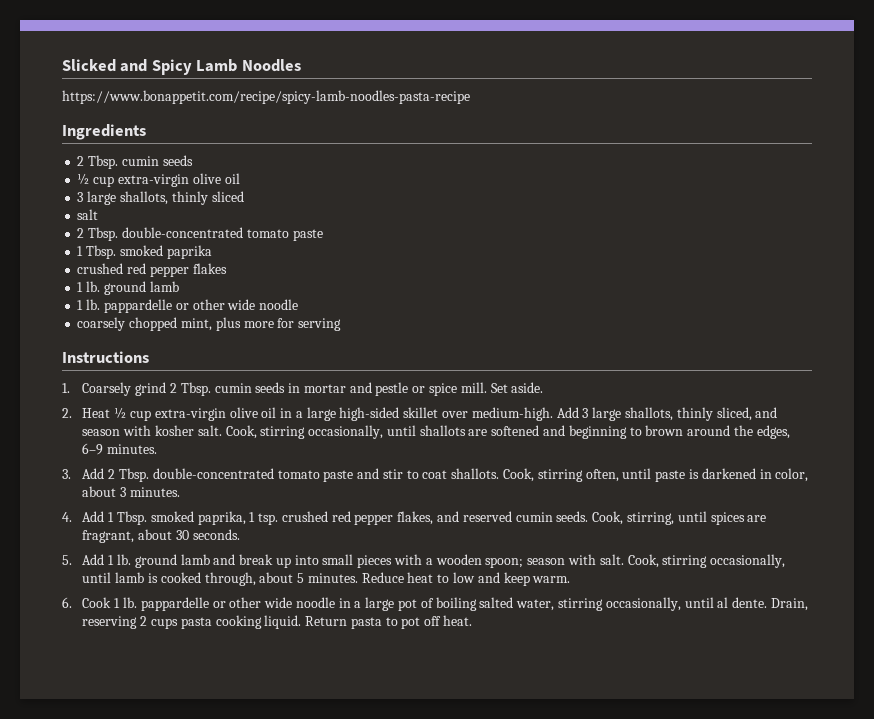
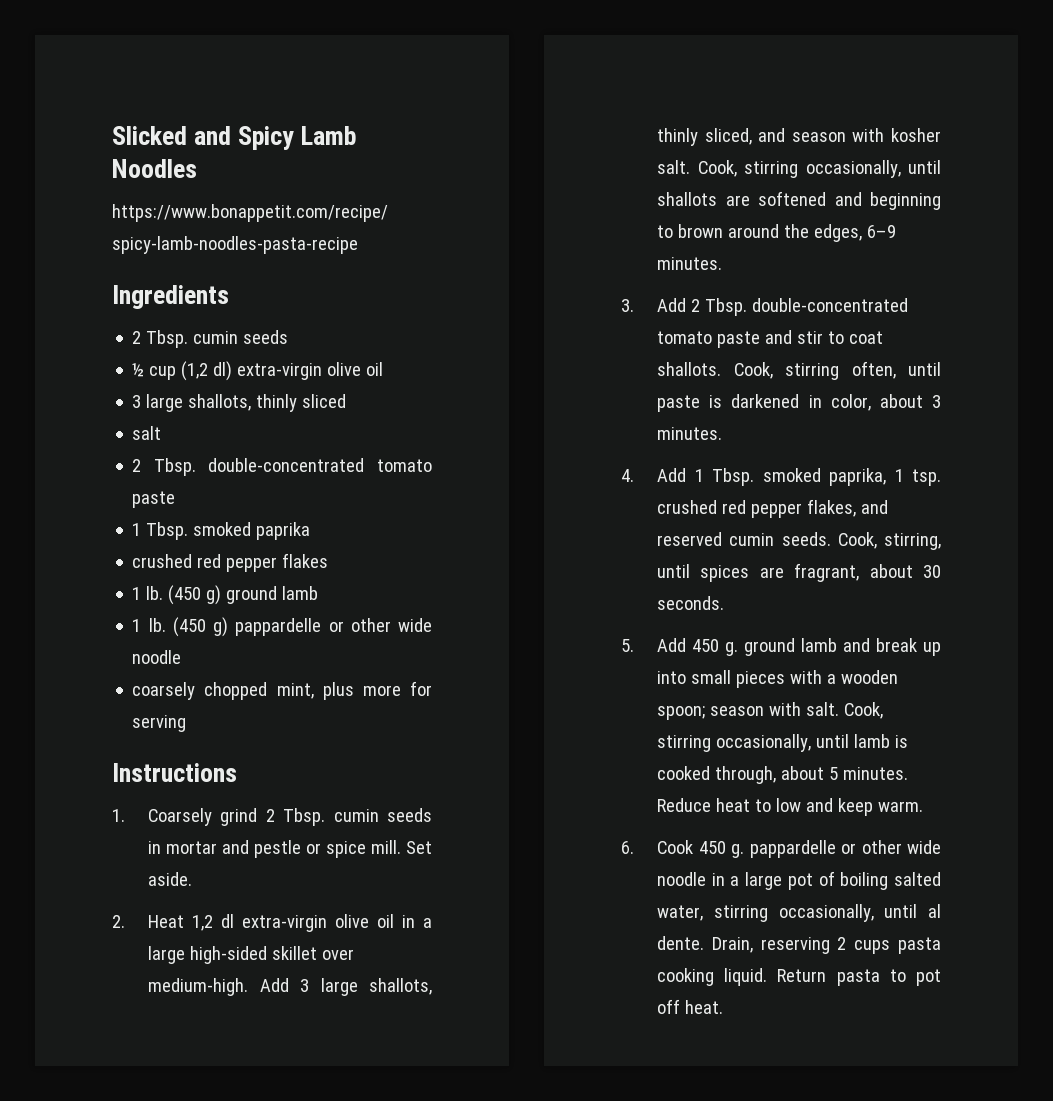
(115, 181) none -> [181,361,233,381] (1,2 dl)
(101, 286) none -> [168,585,222,605] (450 g)
(101, 304) none -> [172,617,229,637] (450 g)
[114,407,152,421] ½ cup -> [192,914,235,931] 1,2 dl
[108,554,132,565] 1 lb. -> [692,639,739,656] 450 g.
[114,597,138,608] 1 lb. -> [698,841,745,858] 450 g.

